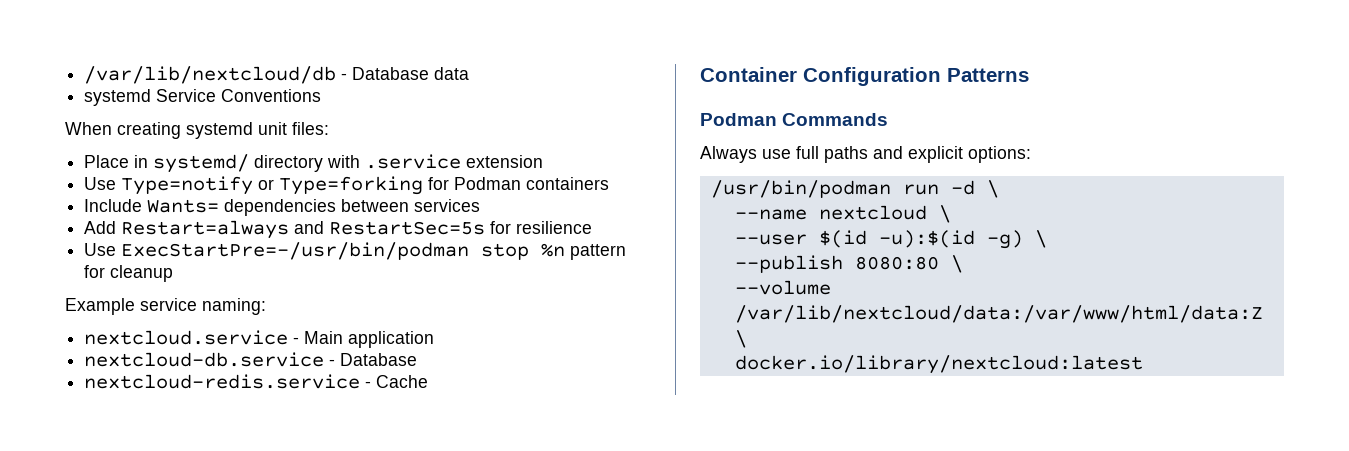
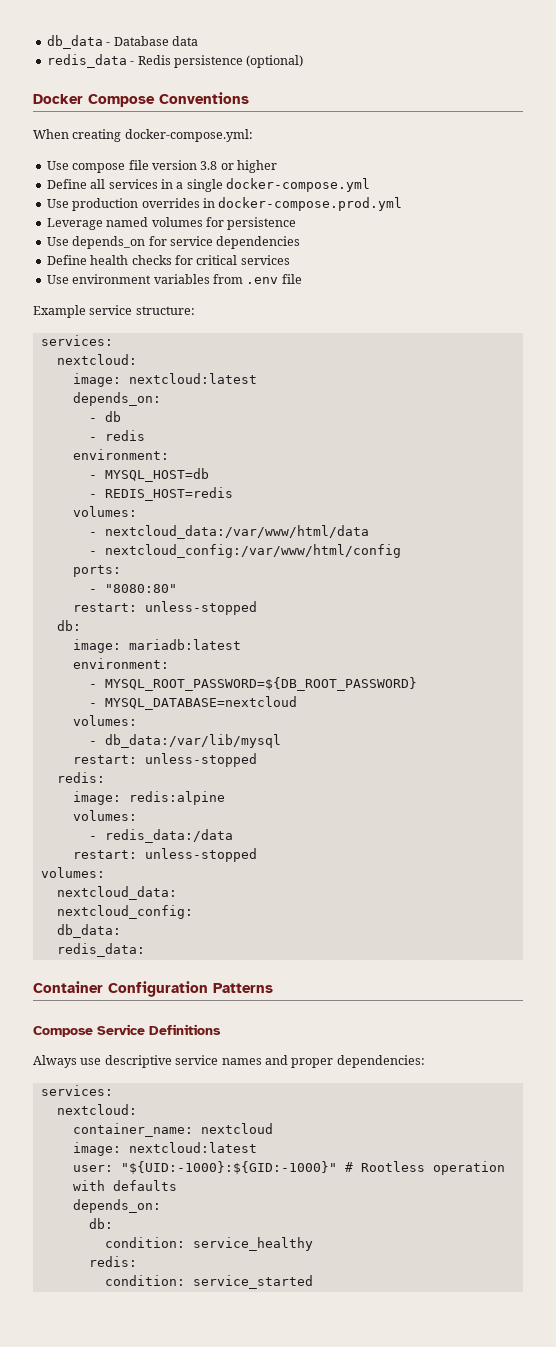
[84,66,337,84] /var/lib/nextcloud/db -> [46,35,103,49] db_data
[84,89,322,106] [65,122,329,139] [84,154,544,173] [84,176,610,195] [84,199,481,216] [84,220,593,239] [84,242,627,260] [84,265,174,282] [65,298,266,315] [84,330,435,348] [84,352,418,367] [84,374,429,389] systemd Service Conventions // When creating systemd unit files: // Place in systemd/ directory with .service extension // Use Type=notify or Type=forking for Podman containers // Include Wants= dependencies between services // Add Restart=always and RestartSec=5s for resilience // Use ExecStartPre=-/usr/bin/podman stop %n pattern for cleanup // Example service naming: // nextcloud.service - Main application // nextcloud-db.service - Database // nextcloud-redis.service - Cache -> [46,54,304,68] [33,92,249,107] [33,129,253,142] [46,160,277,173] [46,178,370,192] [46,197,403,211] [46,217,297,230] [46,236,301,249] [46,255,290,265] [46,274,302,284] [33,305,195,318] [40,335,113,346] [56,354,137,365] [72,373,257,387] [72,392,161,406] [88,411,121,422] [88,430,145,441] [72,449,169,460] [88,468,209,482] [88,487,233,501] [72,506,137,517] [88,525,369,539] [88,544,401,558] [72,565,121,577] [88,584,177,593] [72,601,257,615] [56,620,81,631] [72,639,241,653] [72,658,169,669] [88,677,417,691] [88,696,297,710] [72,715,137,726] [88,734,281,748] [72,753,257,767] [56,772,105,783] [72,791,225,805] [72,810,137,821] [88,829,233,843] [72,848,257,862] [40,867,105,878] [56,886,177,900] [56,905,193,919] [56,924,121,938] [56,943,145,957] redis_data - Redis persistence (optional) // Docker Compose Conventions // When creating docker-compose.yml: // Use compose file version 3.8 or higher // Define all services in a single docker-compose.yml // Use production overrides in docker-compose.prod.yml // Leverage named volumes for persistence // Use depends_on for service dependencies // Define health checks for critical services // Use environment variables from .env file // Example service structure: // services: // nextcloud: // image: nextcloud:latest // depends_on: // - db // - redis // environment: // - MYSQL_HOST=db // - REDIS_HOST=redis // volumes: // - nextcloud_data:/var/www/html/data // - nextcloud_config:/var/www/html/config // ports: // - "8080:80" // restart: unless-stopped // db: // image: mariadb:latest // environment: // - MYSQL_ROOT_PASSWORD=${DB_ROOT_PASSWORD} // - MYSQL_DATABASE=nextcloud // volumes: // - db_data:/var/lib/mysql // restart: unless-stopped // redis: // image: redis:alpine // volumes: // - redis_data:/data // restart: unless-stopped // volumes: // nextcloud_data: // nextcloud_config: // db_data: // redis_data:
[700,113,889,126] Podman Commands -> [33,1024,221,1037] Compose Service Definitions
[796,146,1031,163] [710,180,999,198] [734,205,951,223] [734,230,1047,249] [734,255,963,273] [734,280,831,295] [734,305,1263,323] [734,330,747,348] [734,355,1143,374] full paths and explicit options: // /usr/bin/podman run -d \ // --name nextcloud \ // --user $(id -u):$(id -g) \ // --publish 8080:80 \ // --volume /var/lib/nextcloud/data:/var/www/html/data:Z \ // docker.io/library/nextcloud:latest -> [104,1055,425,1068] [40,1085,113,1096] [56,1104,137,1115] [72,1123,273,1137] [72,1142,257,1156] [72,1161,505,1175] [72,1180,177,1191] [72,1199,161,1213] [88,1218,113,1229] [104,1237,313,1251] [88,1256,137,1267] [104,1275,313,1289] descriptive service names and proper dependencies: // services: // nextcloud: // container_name: nextcloud // image: nextcloud:latest // user: "${UID:-1000}:${GID:-1000}" # Rootless operation with defaults // depends_on: // db: // condition: service_healthy // redis: // condition: service_started

